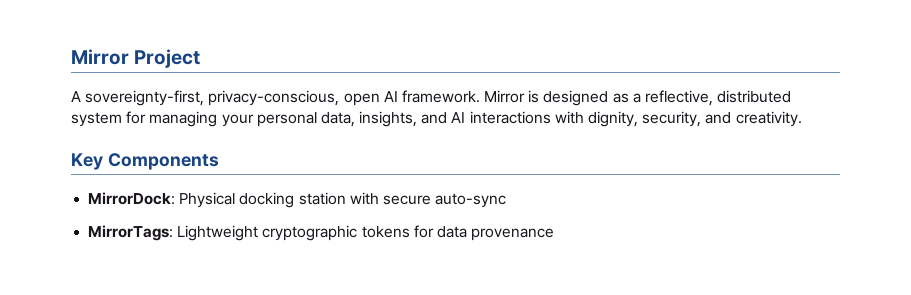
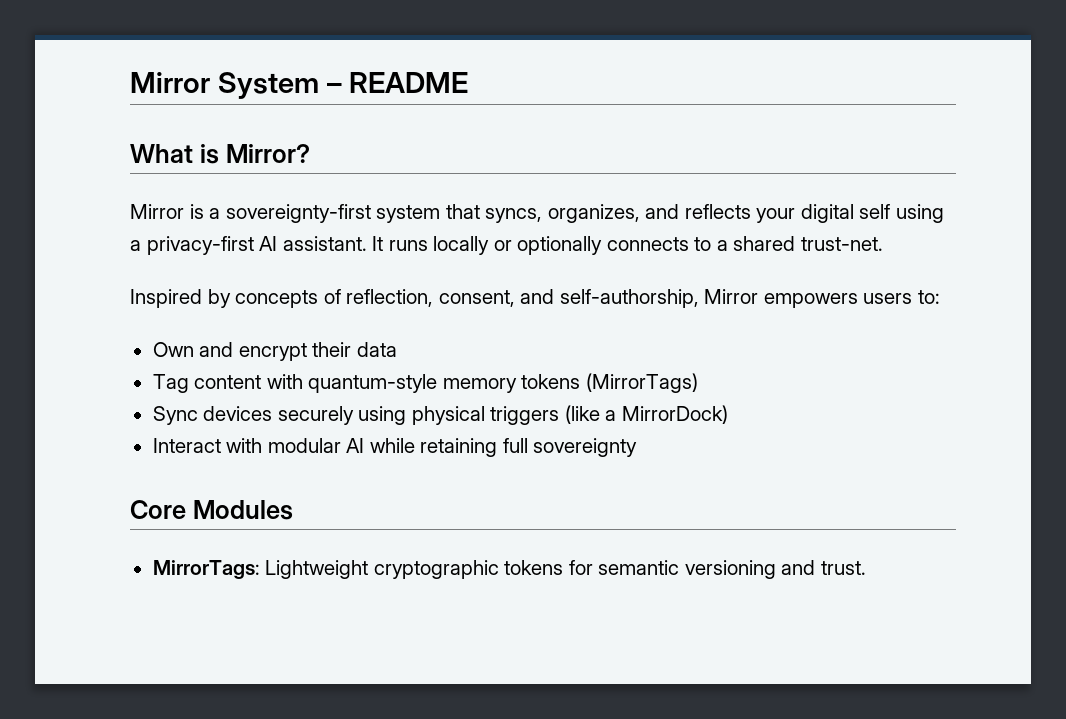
[71,49,201,68] [71,90,792,106] [71,111,802,127] [71,153,219,170] [88,192,507,208] Mirror Project // A sovereignty-first, privacy-conscious, open AI framework. Mirror is designed as a reflective, distributed system for managing your personal data, insights, and AI interactions with dignity, security, and creativity. // Key Components // MirrorDock: Physical docking station with secure auto-sync -> [130,72,469,99] [130,144,310,164] [130,204,944,223] [130,236,883,255] [130,289,940,308] [152,342,397,361] [152,373,698,393] [152,405,728,425] [152,438,638,457] [130,500,293,520] Mirror System – README // What is Mirror? // Mirror is a sovereignty-first system that syncs, organizes, and reflects your digital self using a privacy-first AI assistant. It runs locally or optionally connects to a shared trust-net. // Inspired by concepts of reflection, consent, and self-authorship, Mirror empowers users to: // Own and encrypt their data // Tag content with quantum-style memory tokens (MirrorTags) // Sync devices securely using physical triggers (like a MirrorDock) // Interact with modular AI while retaining full sovereignty // Core Modules
[436,226,555,241] data provenance -> [598,560,866,579] semantic versioning and trust.

